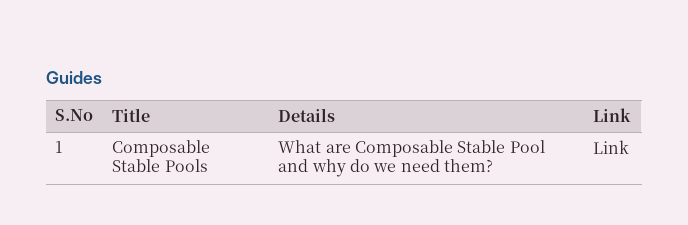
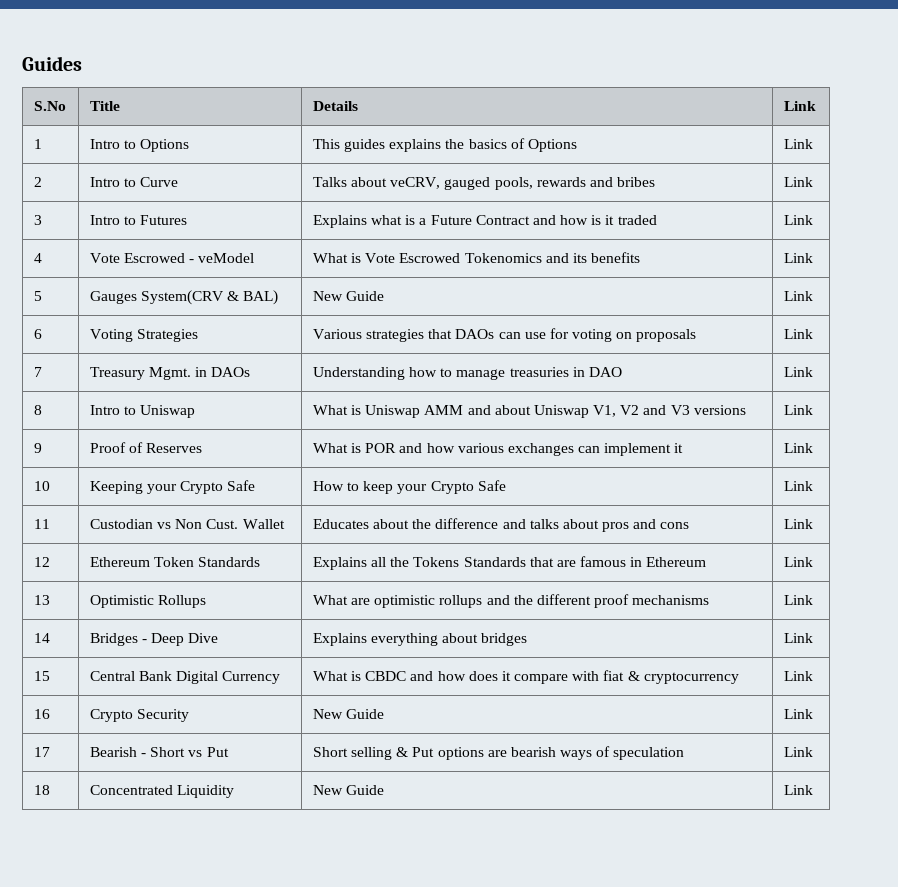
[112,140,211,157] [112,159,208,172] [278,140,545,157] [278,159,493,177] Composable Stable Pools | What are Composable Stable Pool and why do we need them? -> [89,139,190,152] [312,138,577,152] [783,139,813,149] [33,177,42,187] [89,177,179,187] [312,177,656,190] [783,177,813,187] [33,215,42,225] [89,215,188,225] [312,215,657,228] [783,215,813,225] [33,253,42,263] [89,253,255,263] [312,252,641,263] [783,253,813,263] [33,291,42,301] [89,290,279,305] [312,291,384,301] [783,291,813,301] [33,329,42,339] [89,329,198,342] [312,328,697,342] [783,329,813,339] [33,367,42,377] [89,367,251,380] [312,367,622,380] [783,367,813,377] [33,405,42,415] [89,405,196,418] [312,405,746,418] [783,405,813,415] [33,443,42,453] [89,442,203,453] [312,443,684,456] [783,443,813,453] [33,481,50,491] [89,480,256,494] [312,480,506,494] [783,481,813,491] [33,519,50,529] [89,519,285,529] [312,518,690,532] [783,519,813,529] [33,557,50,567] [89,557,261,567] [312,556,707,570] [783,557,813,567] [33,595,50,605] [89,595,206,608] [312,594,710,608] [783,595,813,605] [33,633,50,643] [89,633,219,646] [312,633,528,646] [783,633,813,643] [33,671,50,681] [89,671,281,684] [312,670,739,684] [783,671,813,681] [33,709,50,719] [89,709,189,722] [312,709,384,719] [783,709,813,719] [33,747,50,757] [89,747,229,757] [312,746,685,760] [783,747,813,757] [33,785,50,795] [89,785,234,798] [312,785,384,795] Intro to Options | This guides explains the basics of Options | Link // 2 | Intro to Curve | Talks about veCRV, gauged pools, rewards and bribes | Link // 3 | Intro to Futures | Explains what is a Future Contract and how is it traded | Link // 4 | Vote Escrowed - veModel | What is Vote Escrowed Tokenomics and its benefits | Link // 5 | Gauges System(CRV & BAL) | New Guide | Link // 6 | Voting Strategies | Various strategies that DAOs can use for voting on proposals | Link // 7 | Treasury Mgmt. in DAOs | Understanding how to manage treasuries in DAO | Link // 8 | Intro to Uniswap | What is Uniswap AMM and about Uniswap V1, V2 and V3 versions | Link // 9 | Proof of Reserves | What is POR and how various exchanges can implement it | Link // 10 | Keeping your Crypto Safe | How to keep your Crypto Safe | Link // 11 | Custodian vs Non Cust. Wallet | Educates about the difference and talks about pros and cons | Link // 12 | Ethereum Token Standards | Explains all the Tokens Standards that are famous in Ethereum | Link // 13 | Optimistic Rollups | What are optimistic rollups and the different proof mechanisms | Link // 14 | Bridges - Deep Dive | Explains everything about bridges | Link // 15 | Central Bank Digital Currency | What is CBDC and how does it compare with fiat & cryptocurrency | Link // 16 | Crypto Security | New Guide | Link // 17 | Bearish - Short vs Put | Short selling & Put options are bearish ways of speculation | Link // 18 | Concentrated Liquidity | New Guide

